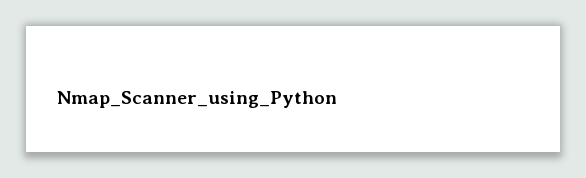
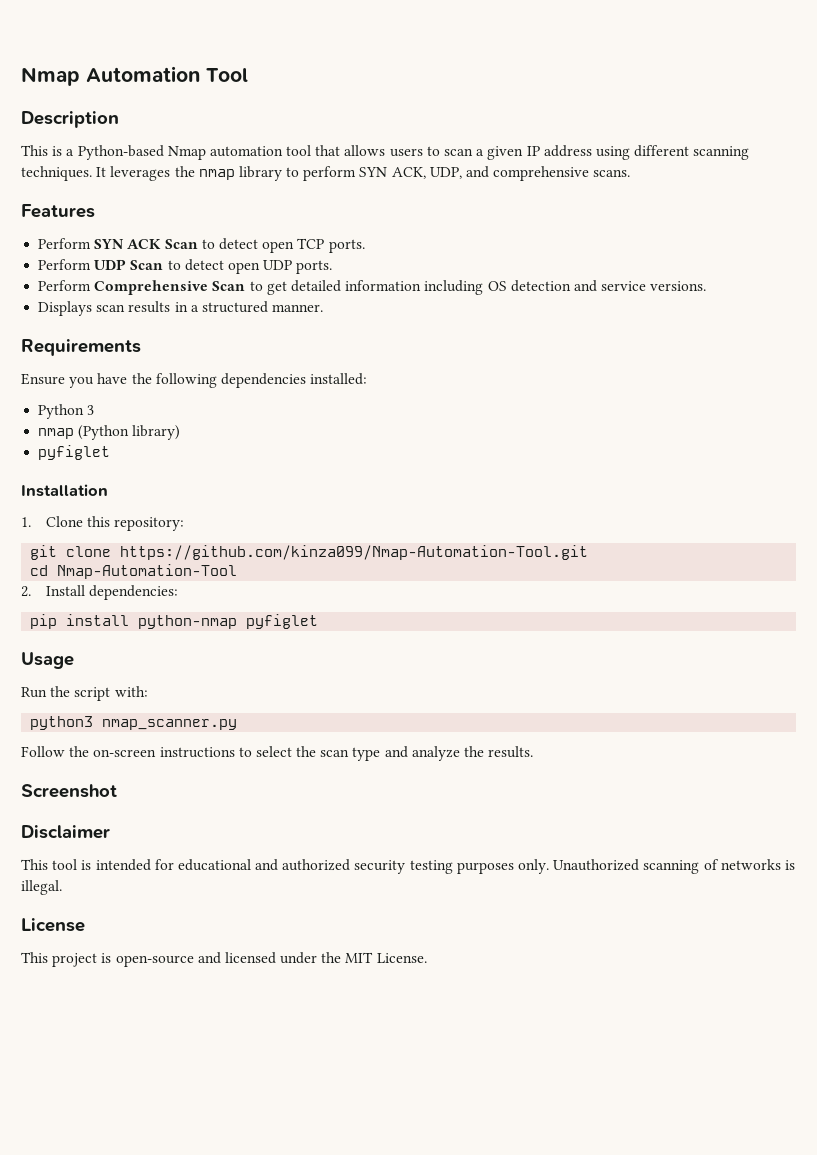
[57,91,337,108] Nmap_Scanner_using_Python -> [21,66,248,86] [21,111,119,128] [21,145,750,160] [21,166,631,181] [21,204,95,218] [38,238,365,253] [38,259,333,274] [38,280,707,295] [38,301,324,316] [21,339,141,356] [21,373,368,388] [38,404,95,419] [38,425,181,440] [38,445,111,460] [21,484,108,497] [21,516,185,531] [30,545,589,560] [30,564,238,579] [21,585,179,600] [30,614,319,629] [21,652,74,669] [21,686,148,701] [30,716,238,730] [21,746,534,761] [21,784,117,798] [21,825,110,839] [21,859,795,874] [21,880,62,895] [21,918,85,932] [21,952,427,967] Nmap Automation Tool // Description // This is a Python-based Nmap automation tool that allows users to scan a given IP address using different scanning techniques. It leverages the nmap library to perform SYN ACK, UDP, and comprehensive scans. // Features // Perform SYN ACK Scan to detect open TCP ports. // Perform UDP Scan to detect open UDP ports. // Perform Comprehensive Scan to get detailed information including OS detection and service versions. // Displays scan results in a structured manner. // Requirements // Ensure you have the following dependencies installed: // Python 3 // nmap (Python library) // pyfiglet // Installation // 1. Clone this repository: // git clone https://github.com/kinza099/Nmap-Automation-Tool.git // cd Nmap-Automation-Tool // 2. Install dependencies: // pip install python-nmap pyfiglet // Usage // Run the script with: // python3 nmap_scanner.py // Follow the on-screen instructions to select the scan type and analyze the results. // Screenshot // Disclaimer // This tool is intended for educational and authorized security testing purposes only. Unauthorized scanning of networks is illegal. // License // This project is open-source and licensed under the MIT License.

